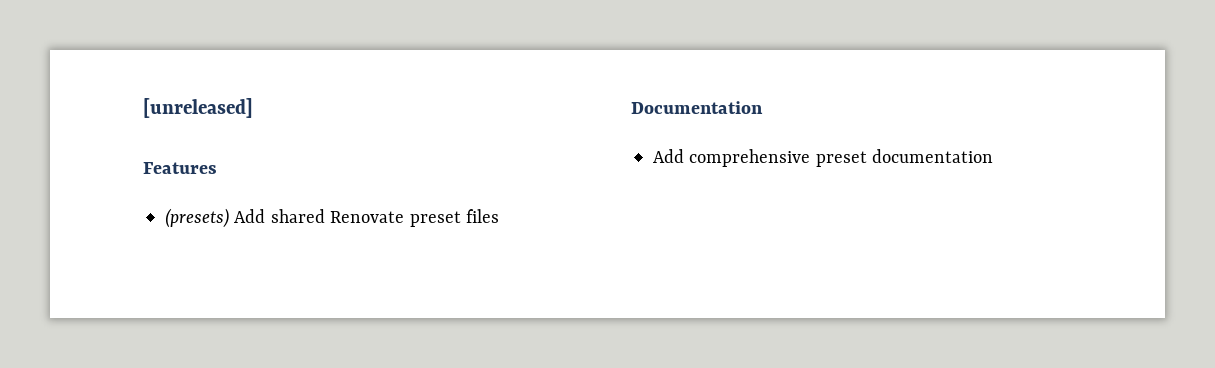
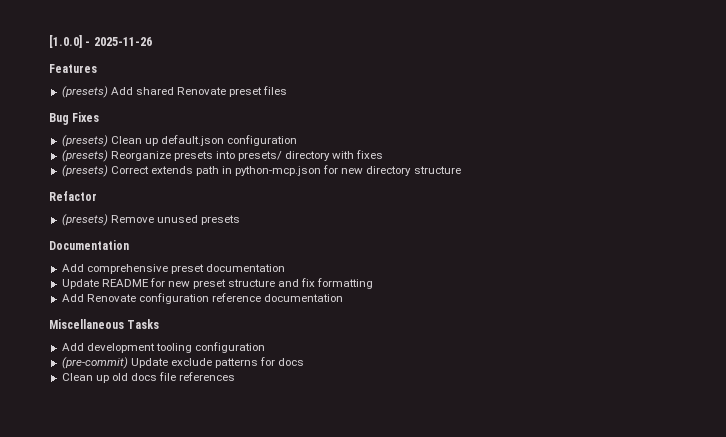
[143,98,253,118] [unreleased] -> [49,35,152,48] [1.0.0] - 2025-11-26
(499, 216) none -> [49,112,100,125] [61,135,298,147] [61,150,384,162] [61,165,461,177] [49,191,97,201] [61,214,240,226] // Bug Fixes // (presets) Clean up default.json configuration // (presets) Reorganize presets into presets/ directory with fixes // (presets) Correct extends path in python-mcp.json for new directory structure // Refactor // (presets) Remove unused presets
(994, 156) none -> [61,278,374,289] [61,293,344,304] [49,319,160,329] [61,342,265,353] [61,357,305,369] [61,372,236,383] // Update README for new preset structure and fix formatting // Add Renovate configuration reference documentation // Miscellaneous Tasks // Add development tooling configuration // (pre-commit) Update exclude patterns for docs // Clean up old docs file references

